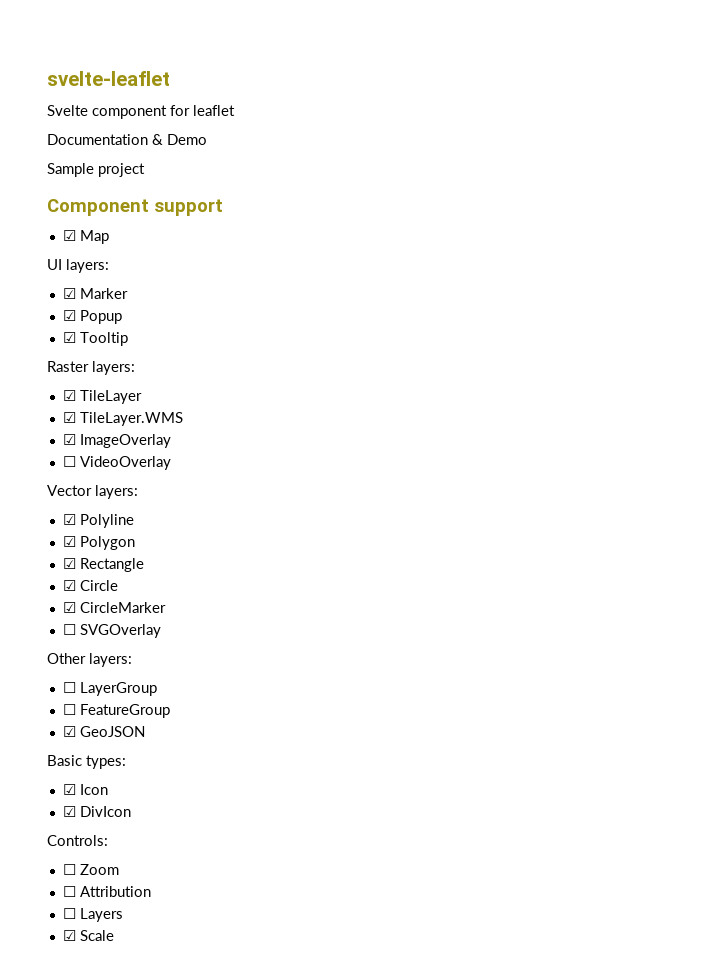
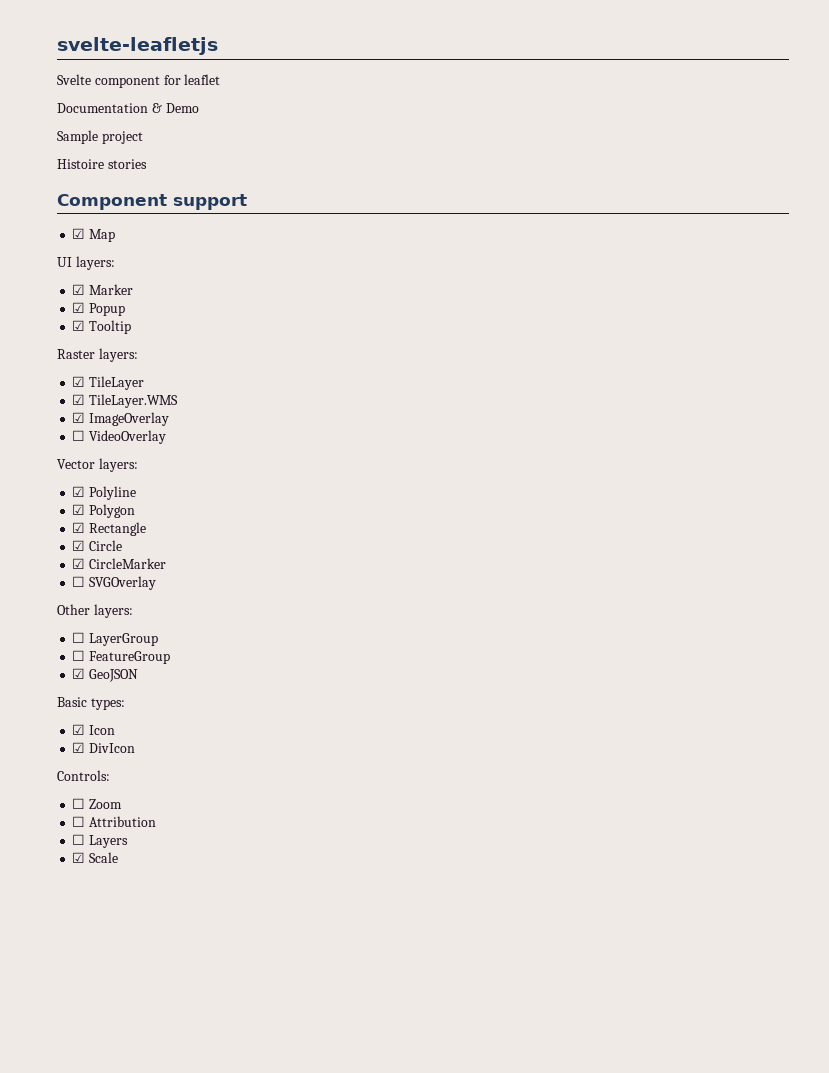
[47,71,170,86] svelte-leaflet -> [57,37,218,55] svelte-leafletjs
(145, 170) none -> [57,159,147,169] // Histoire stories

